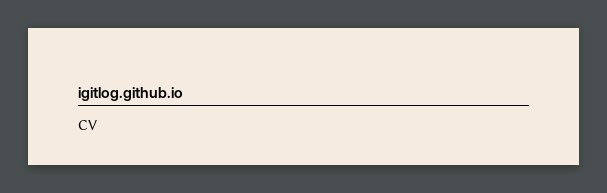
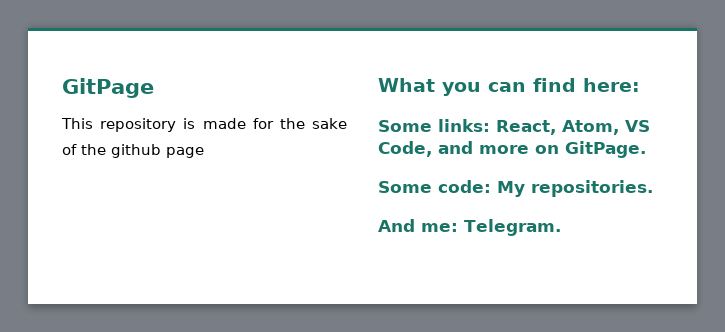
[78,87,183,101] [78,120,97,130] igitlog.github.io // CV -> [62,78,154,98] [61,118,347,132] [62,144,204,158] [378,78,640,96] [378,119,650,135] [378,141,646,158] [378,180,653,197] [378,219,561,236] GitPage // This repository is made for the sake of the github page // What you can find here: // Some links: React, Atom, VS Code, and more on GitPage. // Some code: My repositories. // And me: Telegram.

